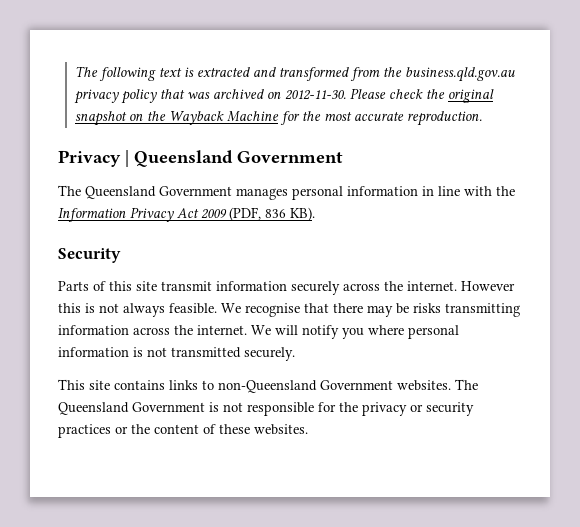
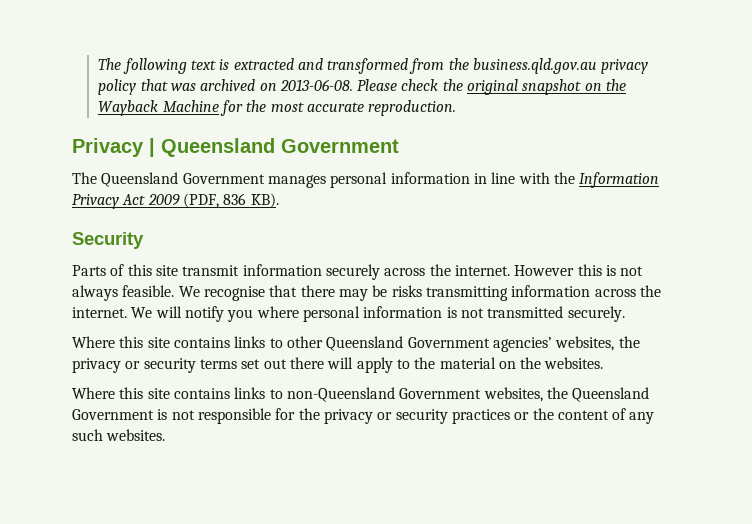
[284,90,346,100] 2012-11-30. -> [279,79,353,91] 2013-06-08.
[58,379,85,390] This -> [72,336,640,352] [72,357,604,373] [72,387,144,399] Where this site contains links to other Queensland Government agencies’ websites, the privacy or security terms set out there will apply to the material on the websites. // Where this
[397,379,478,391] websites. The -> [483,387,568,402] websites, the
[219,424,250,434] these -> [629,412,655,424] [72,429,103,441] any such

